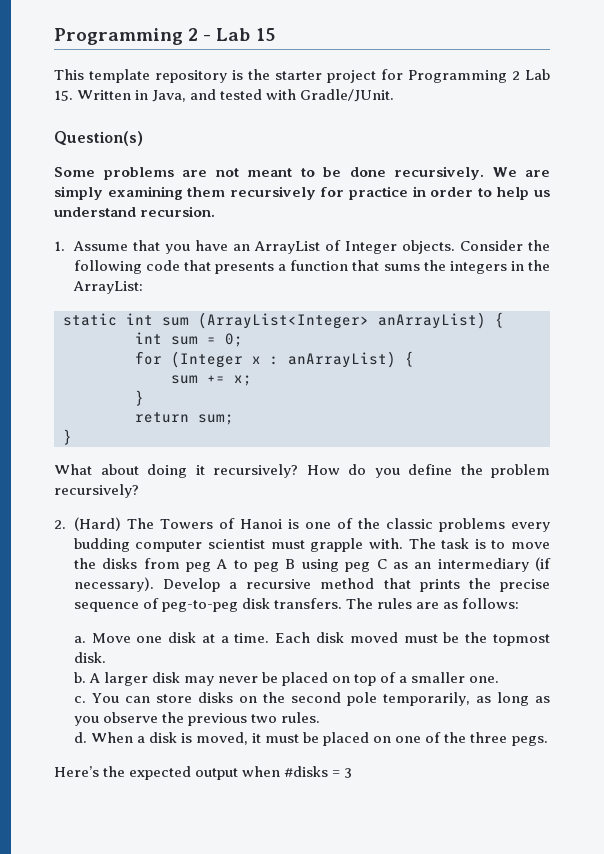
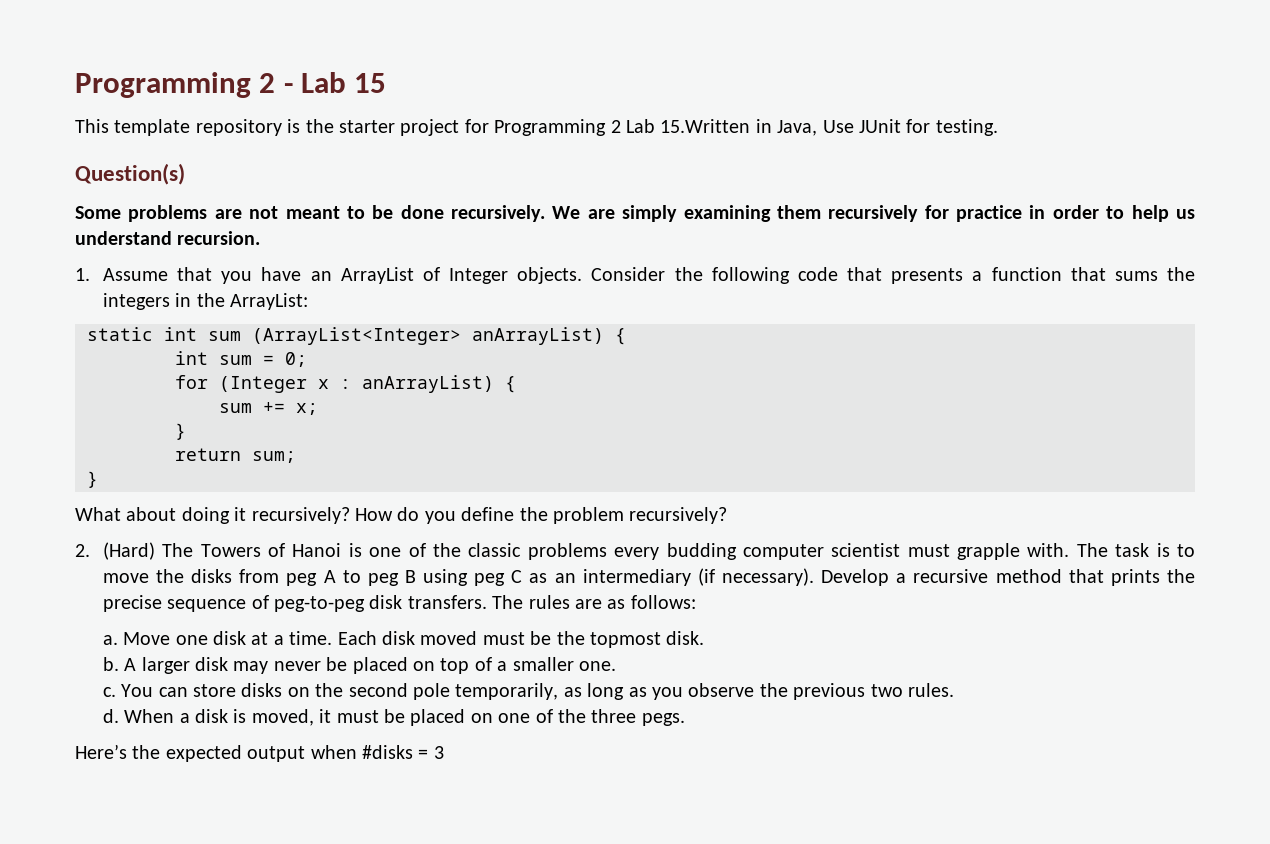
[54,89,395,102] 15. Written in Java, and tested with Gradle/JUnit. -> [660,119,998,136] 15.Written in Java, Use JUnit for testing.

